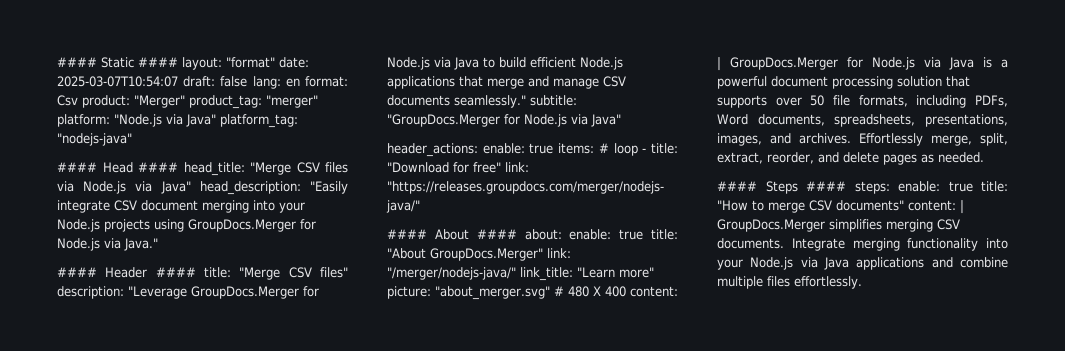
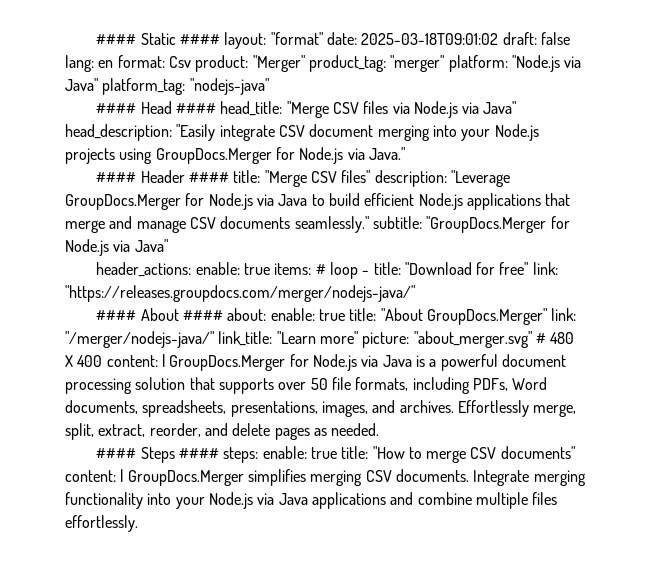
[57,76,178,87] 2025-03-07T10:54:07 -> [361,33,499,45] 2025-03-18T09:01:02

